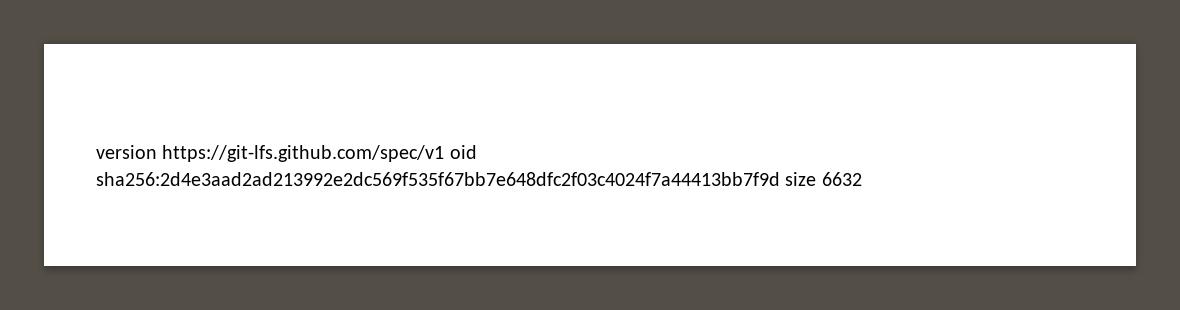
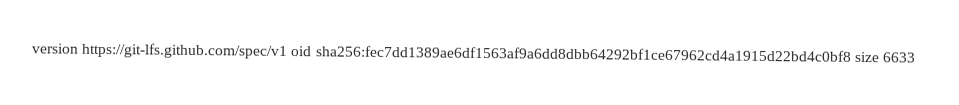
[96,172,862,186] sha256:2d4e3aad2ad213992e2dc569f535f67bb7e648dfc2f03c4024f7a44413bb7f9d size 6632 -> [314,45,916,63] sha256:fec7dd1389ae6df1563af9a6dd8dbb64292bf1ce67962cd4a1915d22bd4c0bf8 size 6633

